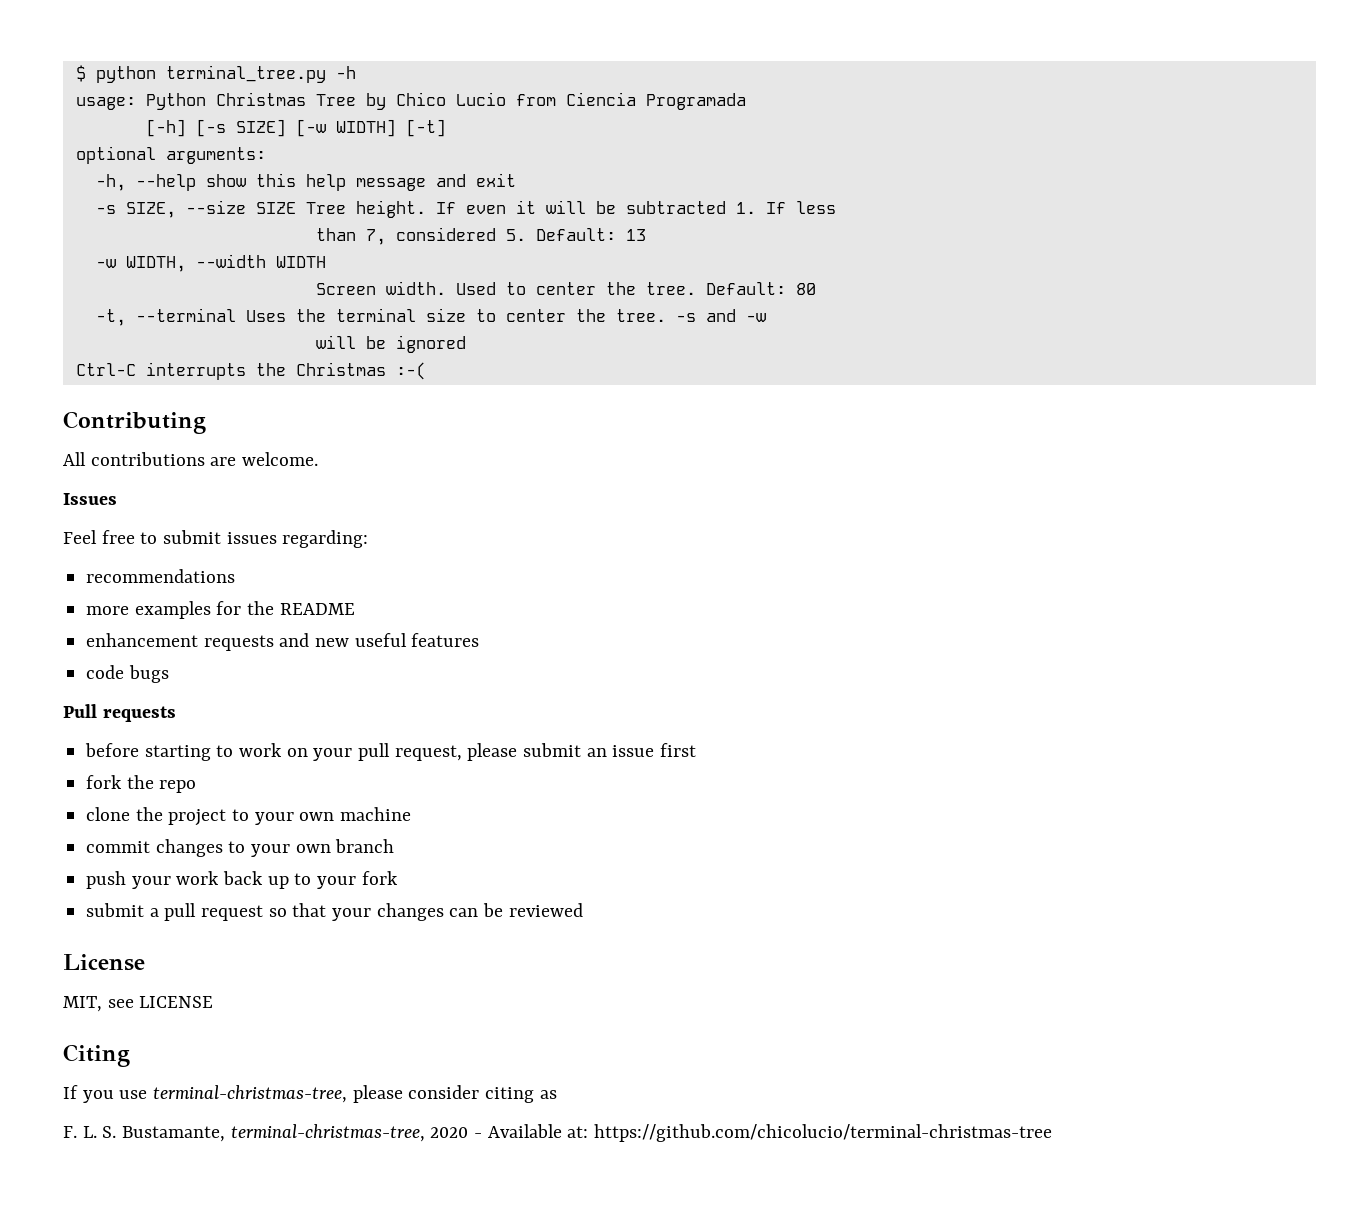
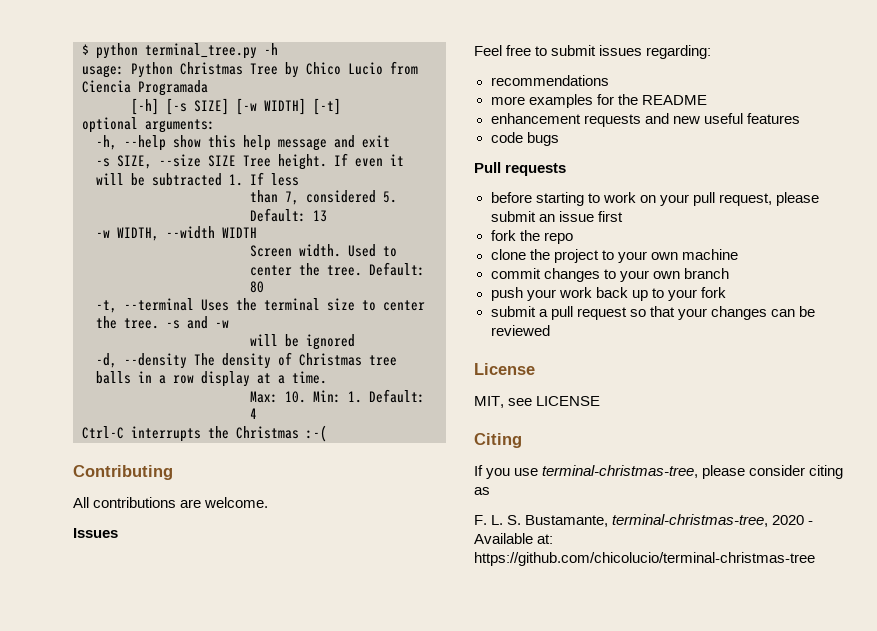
(466, 344) none -> [96,352,397,369] [96,371,327,387] [250,389,425,403] [250,408,257,419] // -d, --density The density of Christmas tree balls in a row display at a time. // Max: 10. Min: 1. Default: 4

